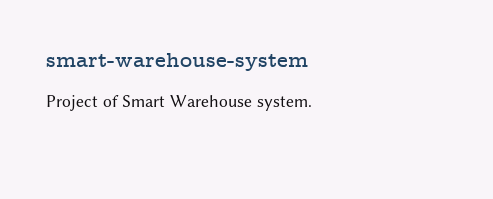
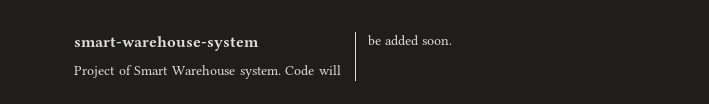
(312, 103) none -> [285,65,341,76] [368,35,452,46] Code will be added soon.

